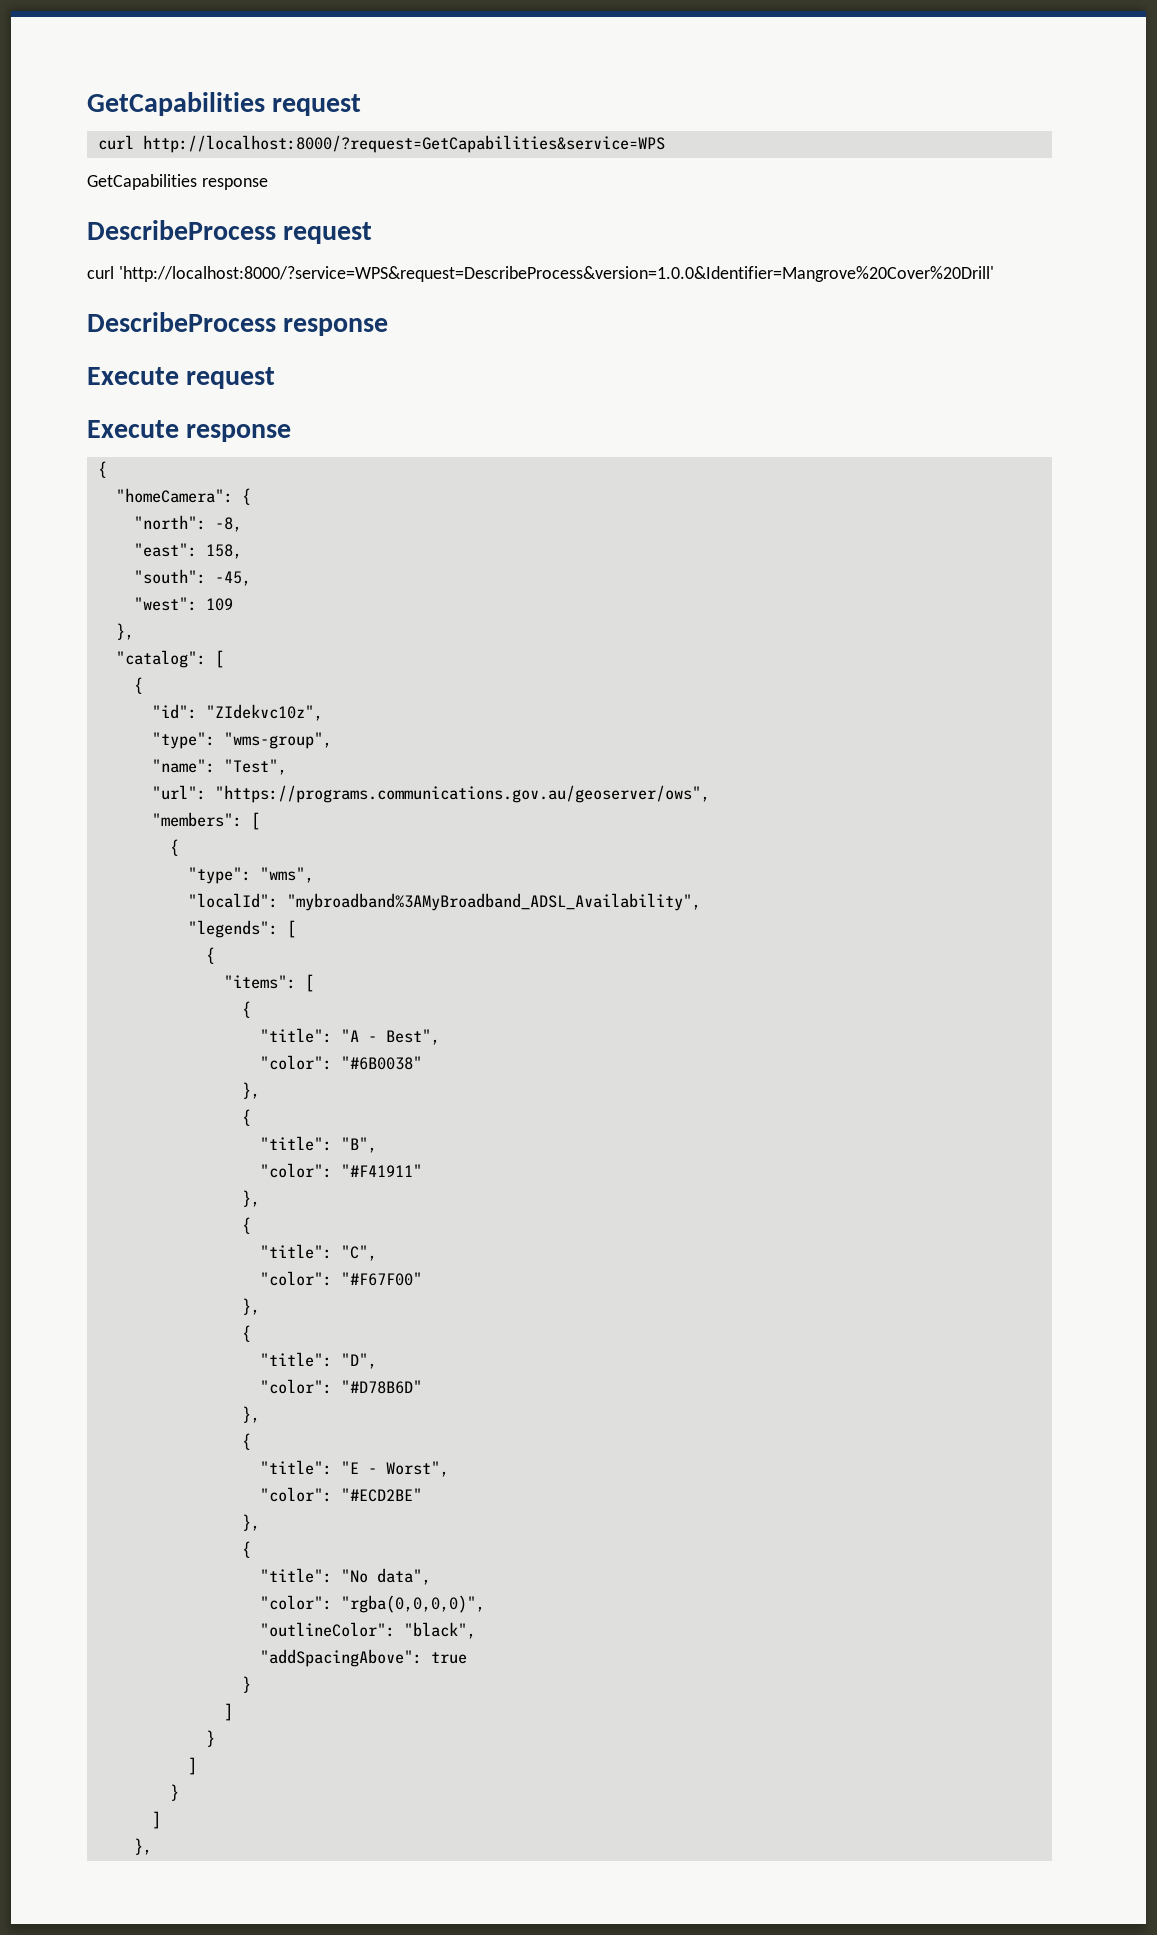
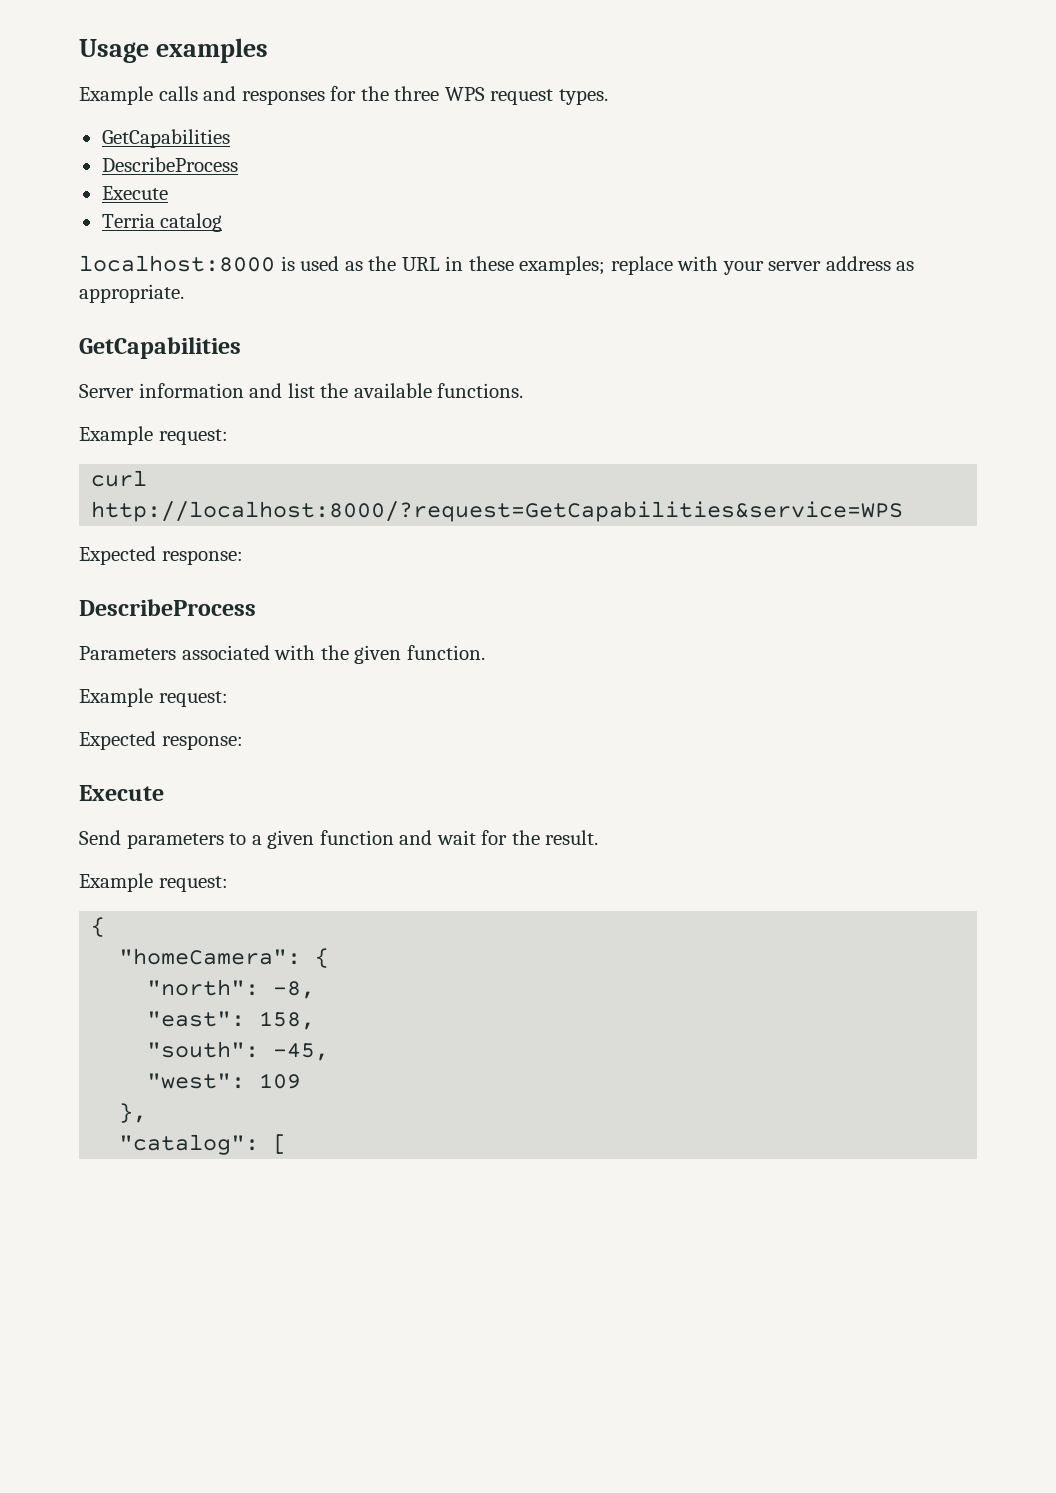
[87,92,362,116] GetCapabilities request -> [79,38,269,63] [79,86,608,105] [101,129,230,148] [101,157,238,172] [101,186,168,200] [101,213,223,232] [79,255,915,275] [79,284,184,303] [79,337,241,359] [79,383,524,398] [79,426,228,445] Usage examples // Example calls and responses for the three WPS request types. // GetCapabilities // DescribeProcess // Execute // Terria catalog // localhost:8000 is used as the URL in these examples; replace with your server address as appropriate. // GetCapabilities // Server information and list the available functions. // Example request:
[87,174,268,190] [87,220,373,244] [87,266,994,282] [87,312,389,336] [87,367,276,389] [87,420,292,442] GetCapabilities response // DescribeProcess request // curl 'http://localhost:8000/?service=WPS&request=DescribeProcess&version=1.0.0&Identifier=Mangrove%20Cover%20Drill' // DescribeProcess response // Execute request // Execute response -> [79,546,243,565] [79,599,256,616] [79,645,485,664] [79,688,228,707] [79,731,243,750] [79,785,164,801] [79,830,599,849] [79,873,228,892] Expected response: // DescribeProcess // Parameters associated with the given function. // Example request: // Expected response: // Execute // Send parameters to a given function and wait for the result. // Example request:
[133,677,143,694] [151,704,323,721] [151,732,332,749] [151,759,287,775] [151,785,710,803] [151,812,260,830] [169,839,179,856] [187,867,314,884] [187,893,701,911] [187,920,296,938] [205,947,215,964] [223,974,314,992] [241,1001,251,1018] [259,1028,440,1045] [259,1055,422,1070] [241,1082,260,1099] [241,1109,251,1126] [259,1136,377,1153] [259,1163,422,1178] [241,1190,260,1207] [241,1217,251,1234] [259,1244,377,1261] [259,1271,422,1286] [241,1298,260,1315] [241,1325,251,1342] [259,1352,377,1369] [259,1379,422,1394] [241,1406,260,1423] [241,1433,251,1450] [259,1460,449,1477] [259,1487,422,1502] [241,1514,260,1531] [241,1541,251,1558] [259,1568,431,1585] [259,1595,485,1613] [259,1622,476,1639] [259,1649,467,1667] [241,1676,251,1693] [223,1703,233,1721] [205,1730,215,1747] [187,1757,197,1775] [169,1784,179,1801] [151,1811,161,1829] [133,1838,152,1855] // { // "id": "ZIdekvc10z", // "type": "wms-group", // "name": "Test", // "url": "https://programs.communications.gov.au/geoserver/ows", // "members": [ // { // "type": "wms", // "localId": "mybroadband%3AMyBroadband_ADSL_Availability", // "legends": [ // { // "items": [ // { // "title": "A - Best", // "color": "#6B0038" // }, // { // "title": "B", // "color": "#F41911" // }, // { // "title": "C", // "color": "#F67F00" // }, // { // "title": "D", // "color": "#D78B6D" // }, // { // "title": "E - Worst", // "color": "#ECD2BE" // }, // { // "title": "No data", // "color": "rgba(0,0,0,0)", // "outlineColor": "black", // "addSpacingAbove": true // } // ] // } // ] // } // ] // }, -> (288, 1144) none

